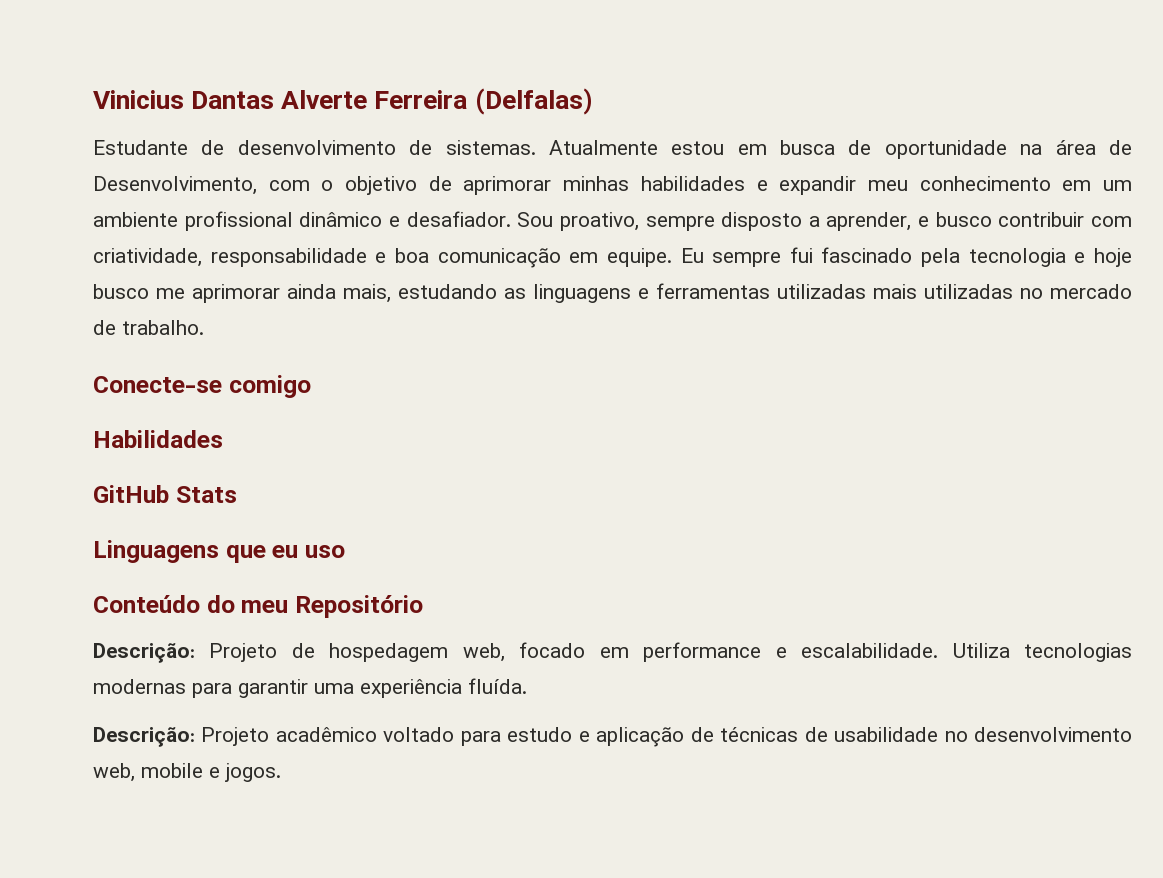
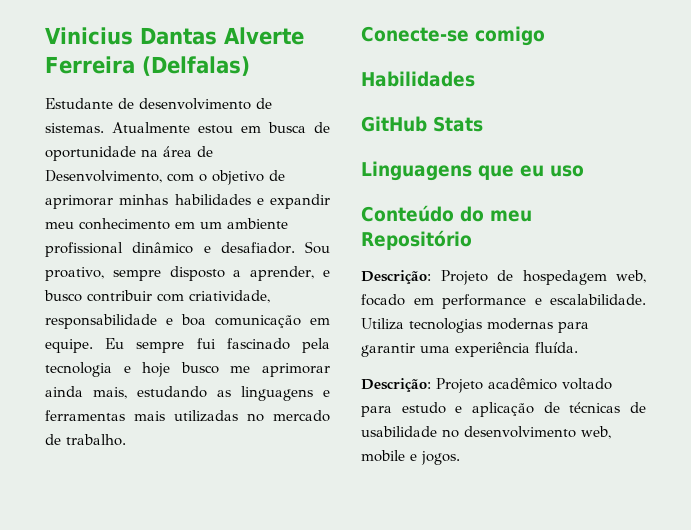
[777,284,866,299] utilizadas -> (125, 415) none

